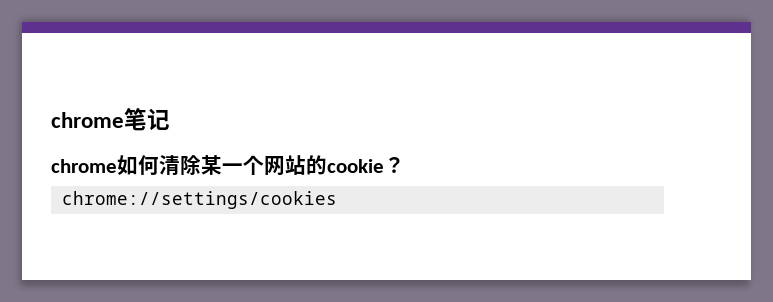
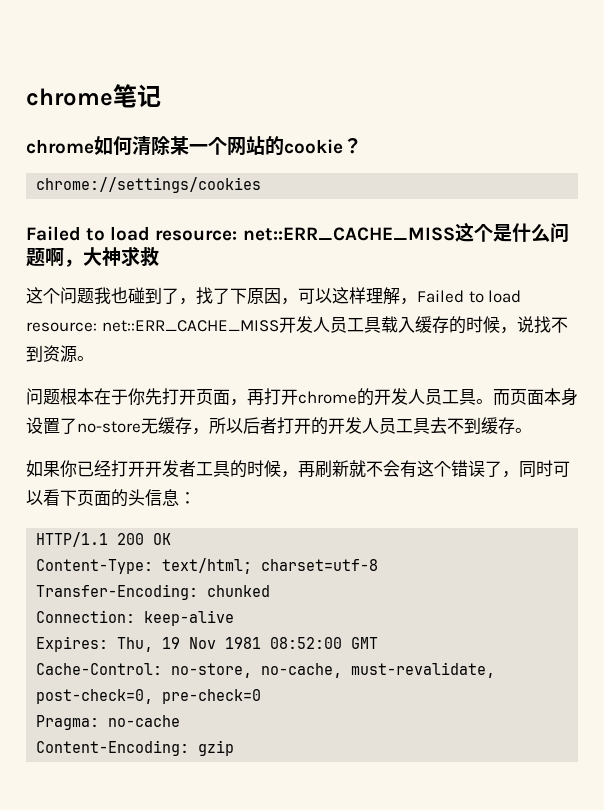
(337, 200) none -> [26,222,569,243] [26,246,159,267] [26,287,522,305] [26,316,568,334] [26,345,94,363] [26,388,578,406] [26,417,532,435] [26,460,570,478] [26,489,196,507] [36,532,172,547] [36,558,379,574] [36,584,271,600] [36,610,235,626] [36,636,379,652] [36,662,496,678] [36,689,262,704] [36,715,181,730] [36,740,235,756] // Failed to load resource: net::ERR_CACHE_MISS这个是什么问题啊，大神求救 // 这个问题我也碰到了，找了下原因，可以这样理解，Failed to load resource: net::ERR_CACHE_MISS开发人员工具载入缓存的时候，说找不到资源。 // 问题根本在于你先打开页面，再打开chrome的开发人员工具。而页面本身设置了no-store无缓存，所以后者打开的开发人员工具去不到缓存。 // 如果你已经打开开发者工具的时候，再刷新就不会有这个错误了，同时可以看下页面的头信息： // HTTP/1.1 200 OK // Content-Type: text/html; charset=utf-8 // Transfer-Encoding: chunked // Connection: keep-alive // Expires: Thu, 19 Nov 1981 08:52:00 GMT // Cache-Control: no-store, no-cache, must-revalidate, post-check=0, pre-check=0 // Pragma: no-cache // Content-Encoding: gzip

